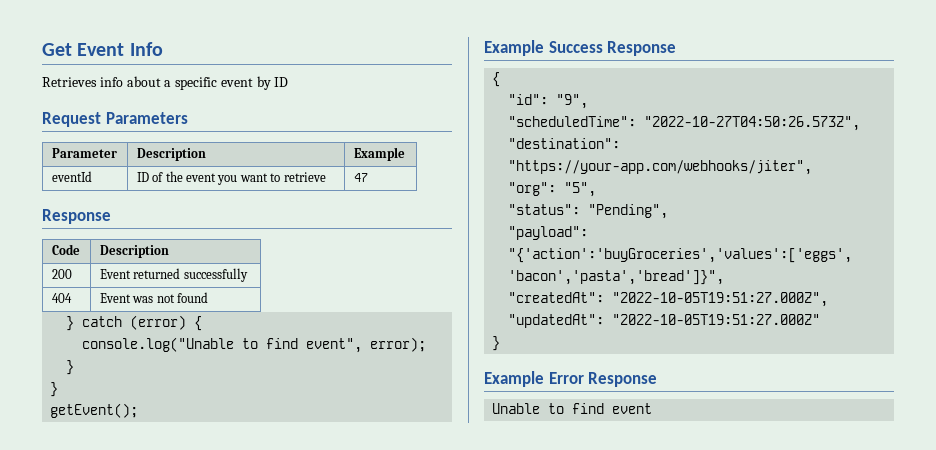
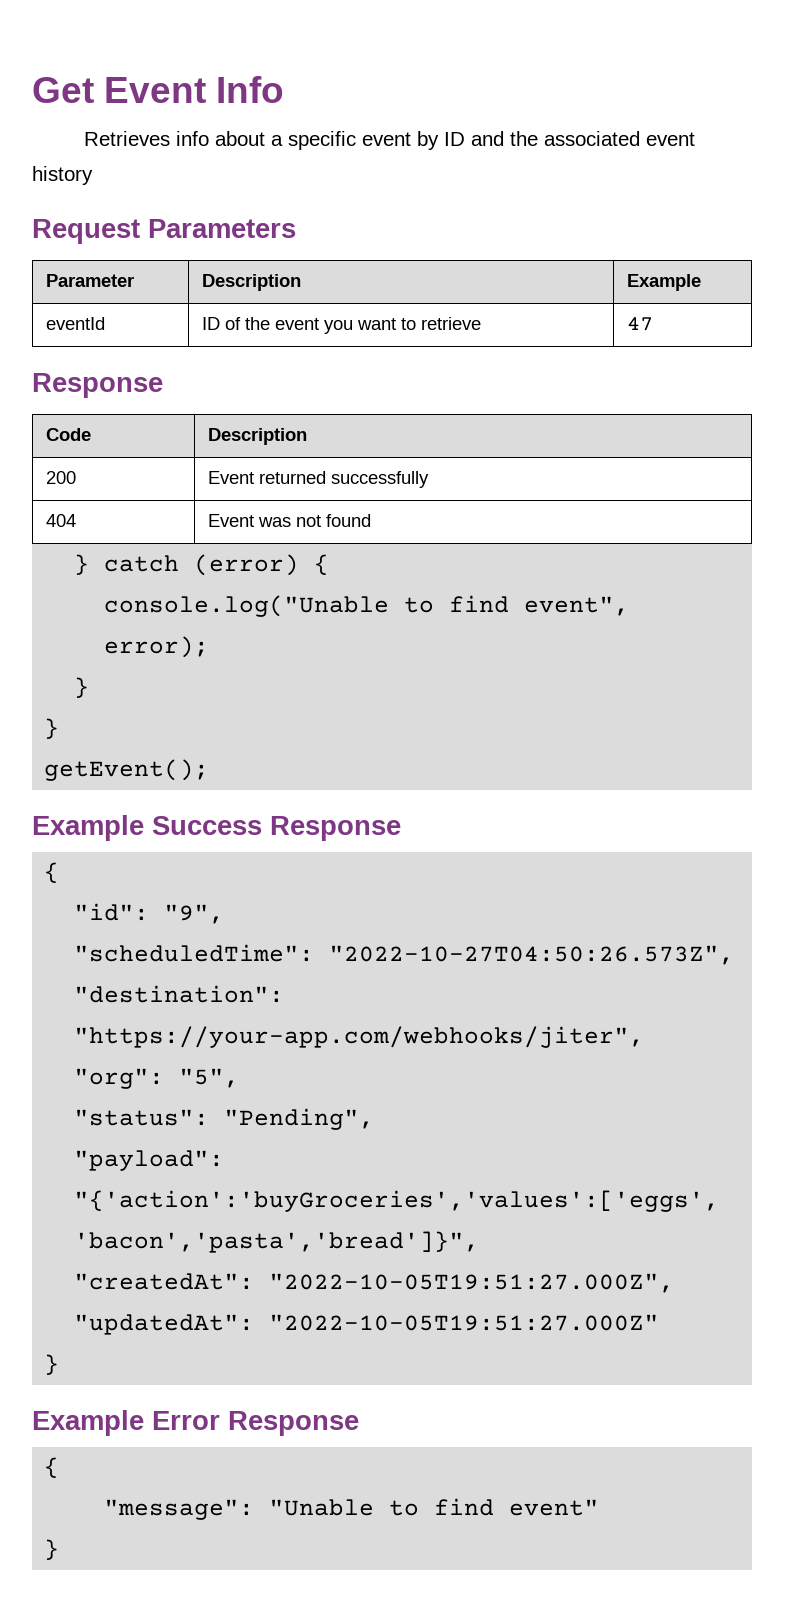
(289, 82) none -> [470,131,695,146] [32,166,93,185] and the associated event history
[492,403,653,414] Unable to find event -> [44,1457,60,1478] [104,1498,600,1520] [44,1539,60,1560] { // "message": "Unable to find event" // }

